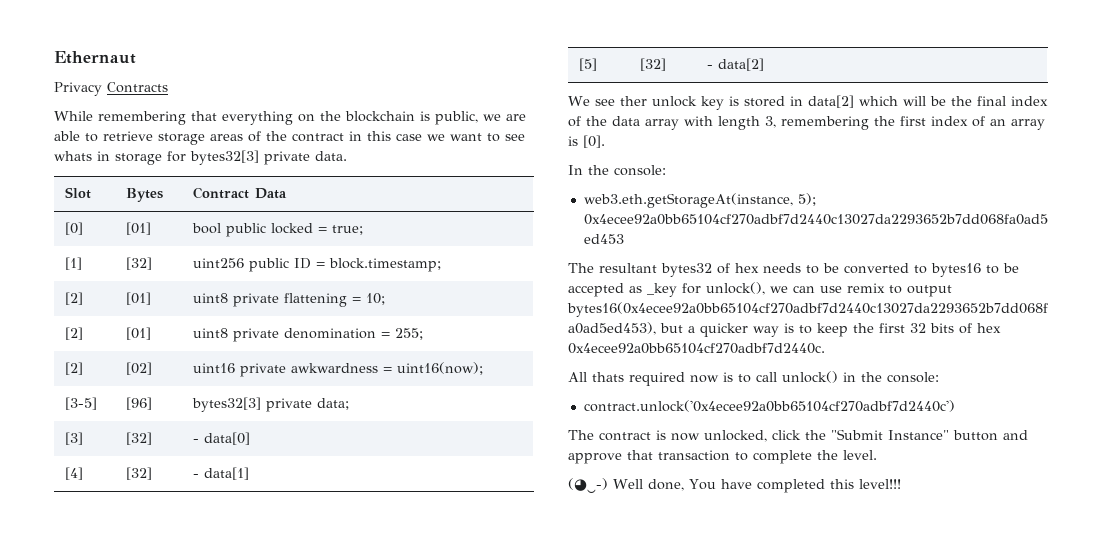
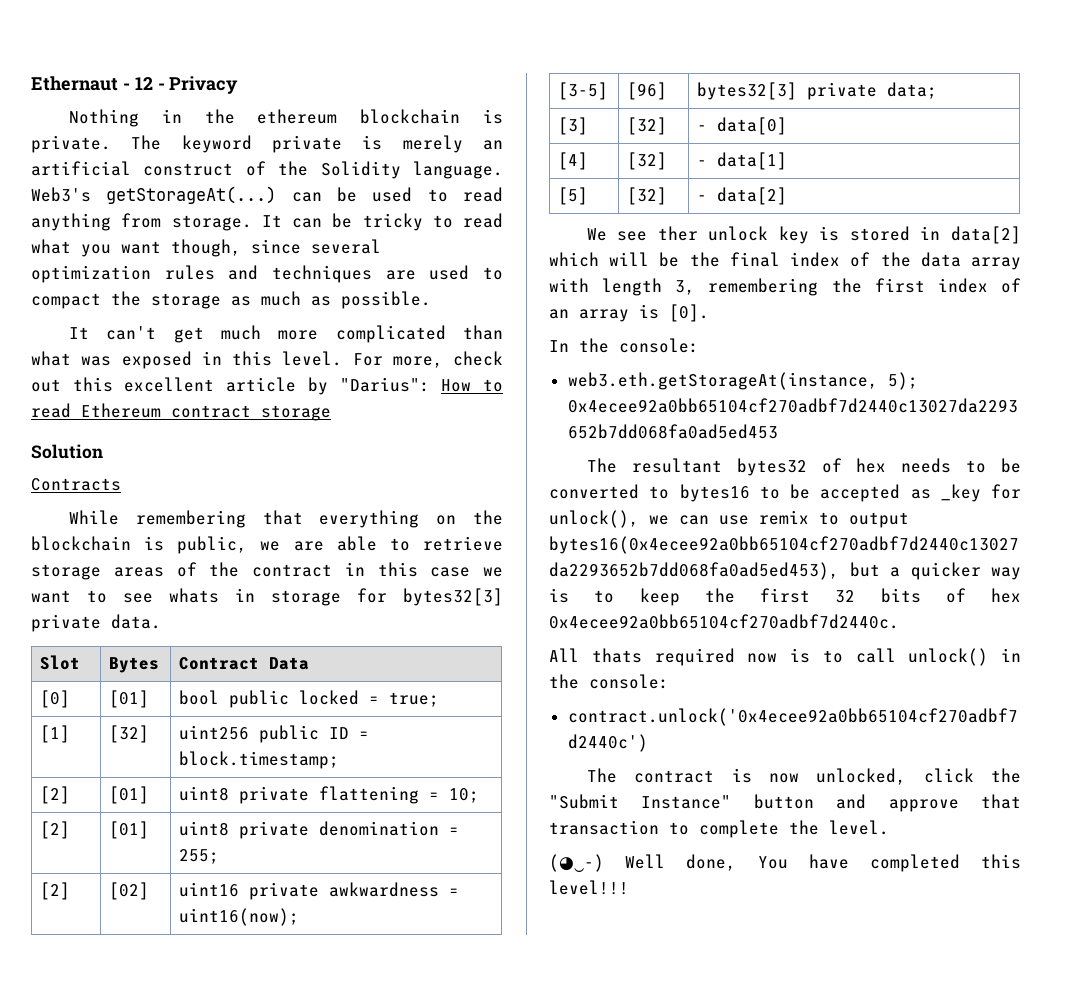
[54,82,102,96] // Privacy -> [122,76,239,94] [68,109,503,127] [31,135,503,153] [31,161,503,179] [31,186,503,204] [31,213,503,231] [31,239,381,257] [31,265,504,283] [31,291,431,309] [68,325,503,343] [31,351,503,369] [31,377,504,395] [31,403,331,421] [31,444,103,459] - 12 - Privacy // Nothing in the ethereum blockchain is private. The keyword private is merely an artificial construct of the Solidity language. Web3's getStorageAt(...) can be used to read anything from storage. It can be tricky to read what you want though, since several optimization rules and techniques are used to compact the storage as much as possible. // It can't get much more complicated than what was exposed in this level. For more, check out this excellent article by "Darius": How to read Ethereum contract storage // Solution //

